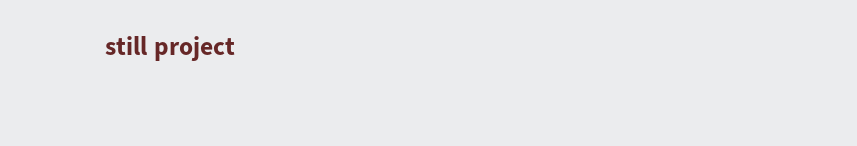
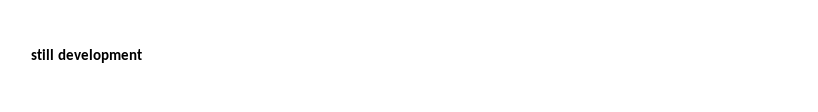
[153,36,235,61] project -> [57,49,142,63] development

